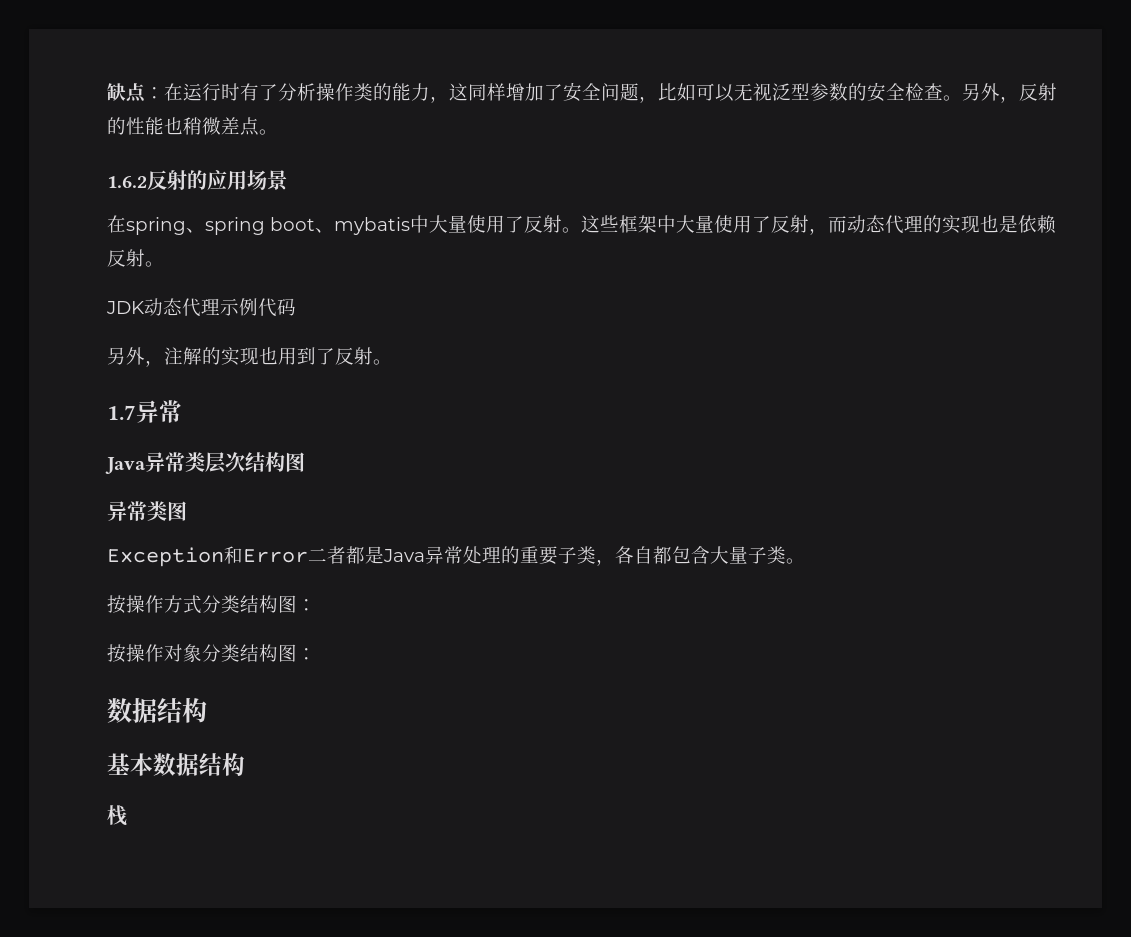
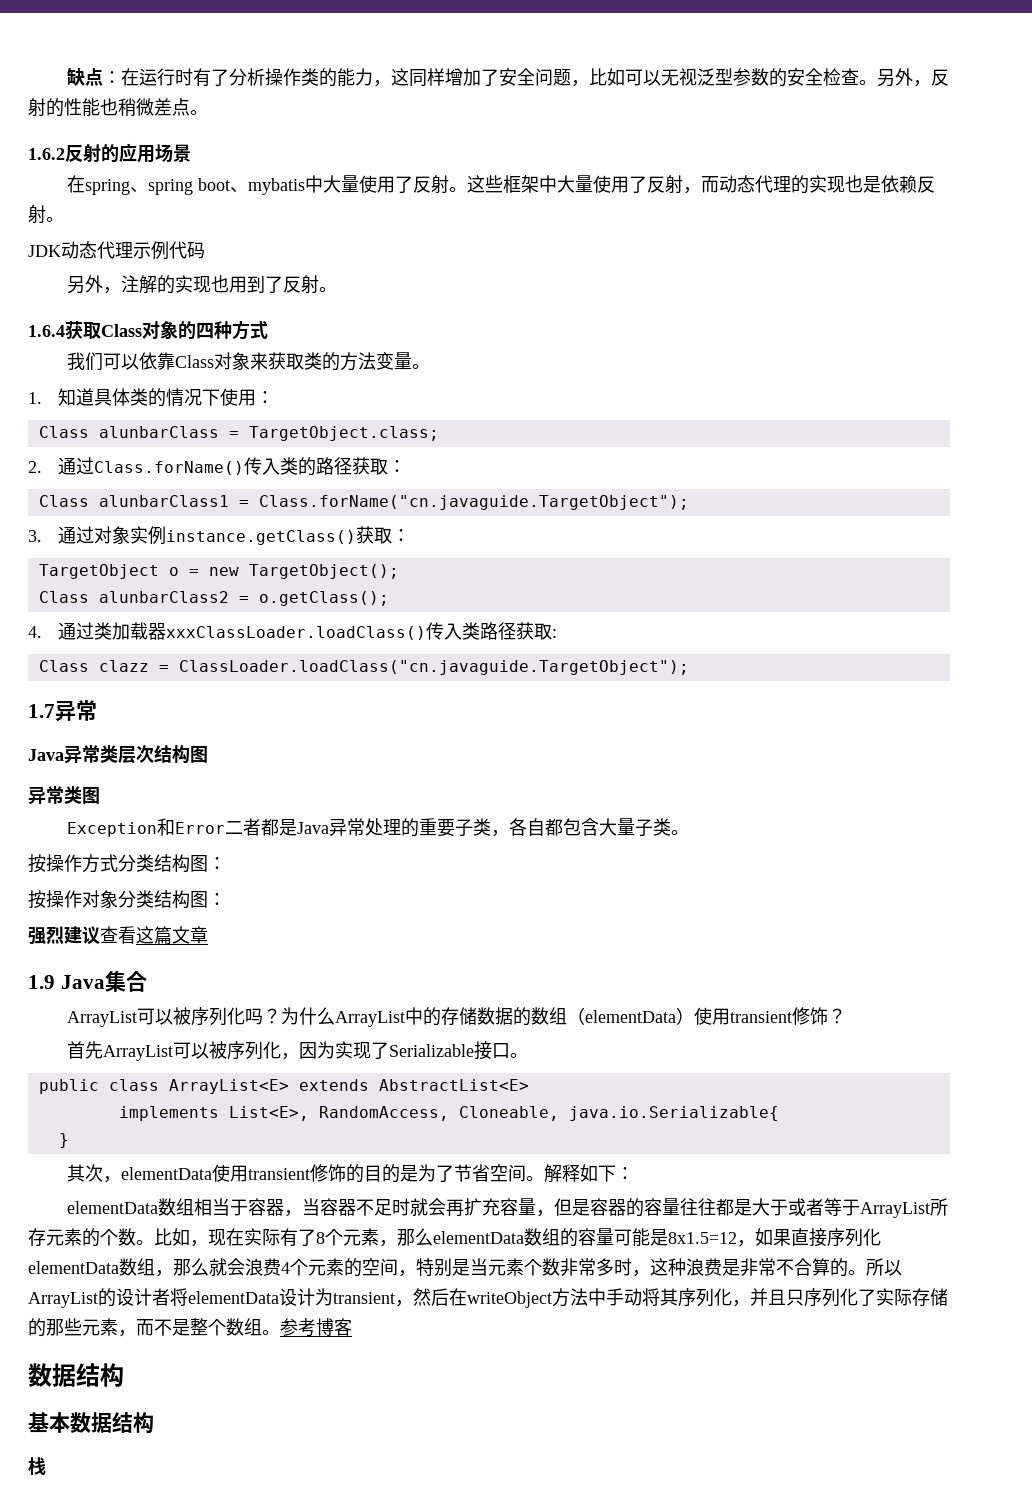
(392, 362) none -> [28,320,268,340] [67,352,431,371] [28,388,274,407] [38,426,439,441] [28,457,406,476] [38,495,689,510] [28,526,410,545] [38,564,399,579] [38,591,389,606] [28,622,557,640] [38,660,689,675] // 1.6.4获取Class对象的四种方式 // 我们可以依靠Class对象来获取类的方法变量。 // 1.知道具体类的情况下使用： // Class alunbarClass = TargetObject.class; // 2.通过Class.forName()传入类的路径获取： // Class alunbarClass1 = Class.forName("cn.javaguide.TargetObject"); // 3.通过对象实例instance.getClass()获取： // TargetObject o = new TargetObject(); // Class alunbarClass2 = o.getClass(); // 4.通过类加载器xxxClassLoader.loadClass()传入类路径获取: // Class clazz = ClassLoader.loadClass("cn.javaguide.TargetObject");
(316, 654) none -> [28,926,208,945] [28,971,147,992] [67,1007,847,1027] [67,1041,529,1061] [38,1079,529,1094] [118,1106,779,1121] [58,1133,69,1148] [67,1164,635,1183] [67,1198,949,1218] [28,1228,881,1247] [28,1258,902,1277] [28,1288,948,1308] [28,1318,352,1337] // 强烈建议查看这篇文章 // 1.9 Java集合 // ArrayList可以被序列化吗？为什么ArrayList中的存储数据的数组（elementData）使用transient修饰？ // 首先ArrayList可以被序列化，因为实现了Serializable接口。 // public class ArrayList<E> extends AbstractList<E> // implements List<E>, RandomAccess, Cloneable, java.io.Serializable{ // } // 其次，elementData使用transient修饰的目的是为了节省空间。解释如下： // elementData数组相当于容器，当容器不足时就会再扩充容量，但是容器的容量往往都是大于或者等于ArrayList所存元素的个数。比如，现在实际有了8个元素，那么elementData数组的容量可能是8x1.5=12，如果直接序列化elementData数组，那么就会浪费4个元素的空间，特别是当元素个数非常多时，这种浪费是非常不合算的。所以ArrayList的设计者将elementData设计为transient，然后在writeObject方法中手动将其序列化，并且只序列化了实际存储的那些元素，而不是整个数组。参考博客

